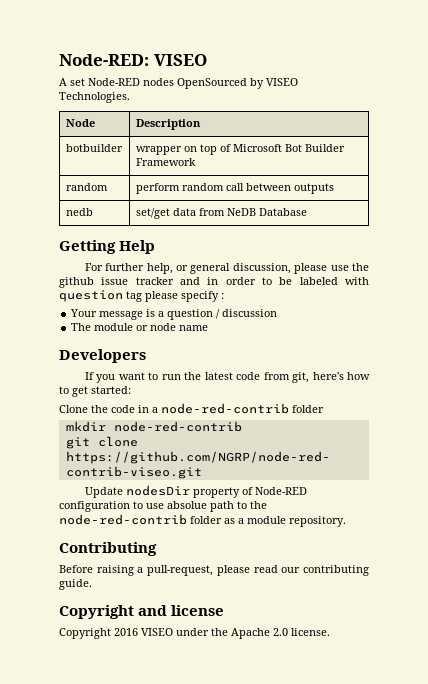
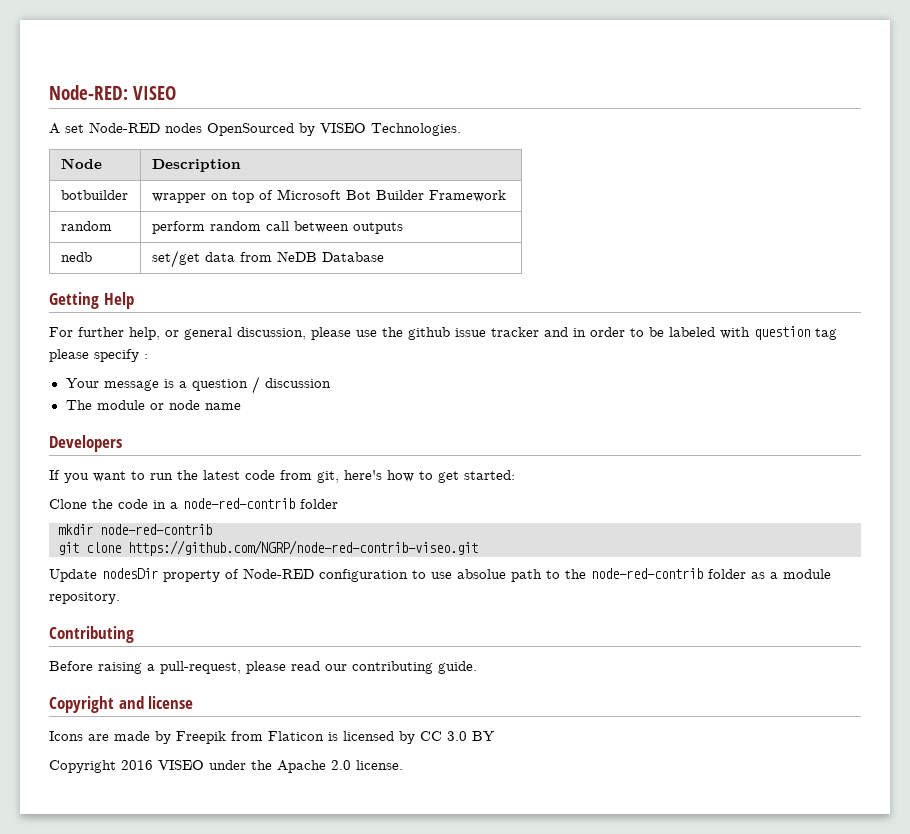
(225, 610) none -> [49,731,495,744] // Icons are made by Freepik from Flaticon is licensed by CC 3.0 BY

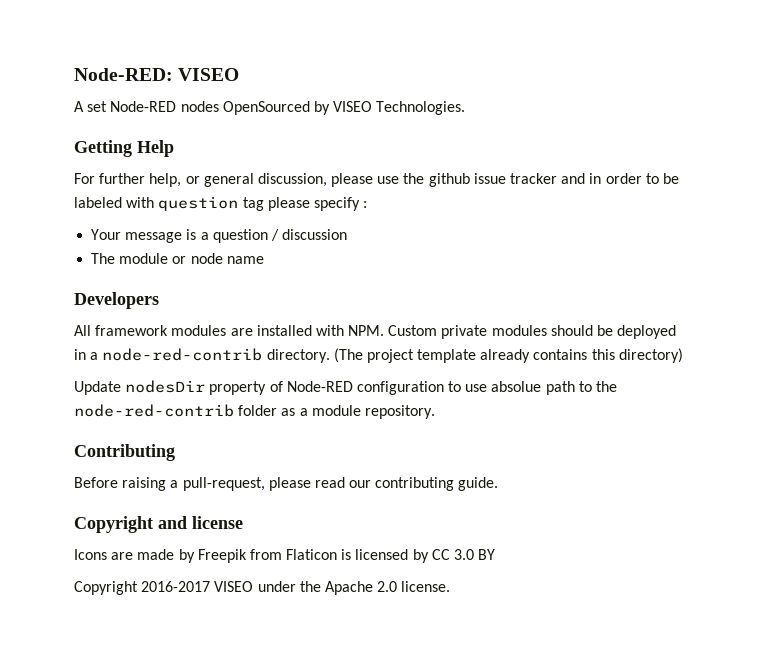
[60,158,102,169] [151,159,241,172] [60,190,128,200] [151,189,506,203] [60,221,112,231] [151,221,403,234] [60,252,92,262] [151,250,384,268] // Node | Description // botbuilder | wrapper on top of Microsoft Bot Builder Framework // random | perform random call between outputs // nedb | set/get data from NeDB Database -> (466, 108) none
[49,470,515,483] [49,498,338,509] [58,524,212,535] [58,540,478,556] If you want to run the latest code from git, here's how to get started: // Clone the code in a node-red-contrib folder // mkdir node-red-contrib // git clone https://github.com/NGRP/node-red-contrib-viseo.git -> [74,325,677,339] [74,348,683,363] All framework modules are installed with NPM. Custom private modules should be deployed in a node-red-contrib directory. (The project template already contains this directory)
[121,760,153,770] 2016 -> [141,581,211,592] 2016-2017

